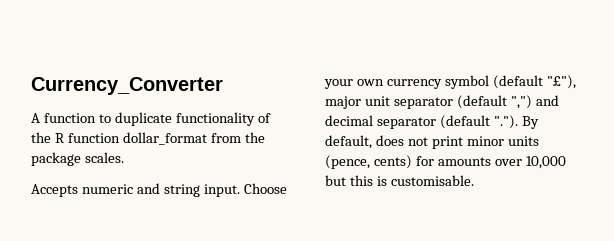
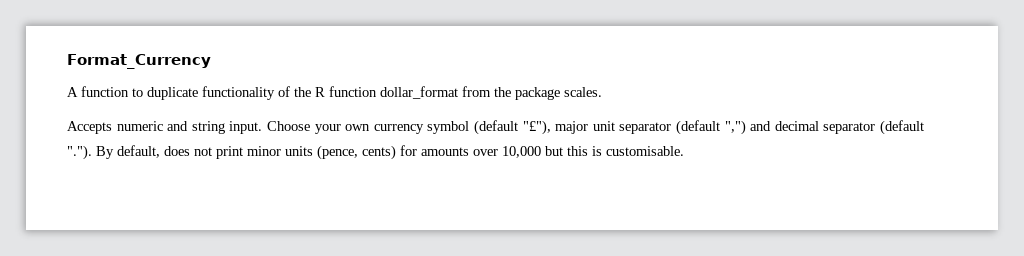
[31,77,223,95] Currency_Converter -> [67,54,211,69] Format_Currency

